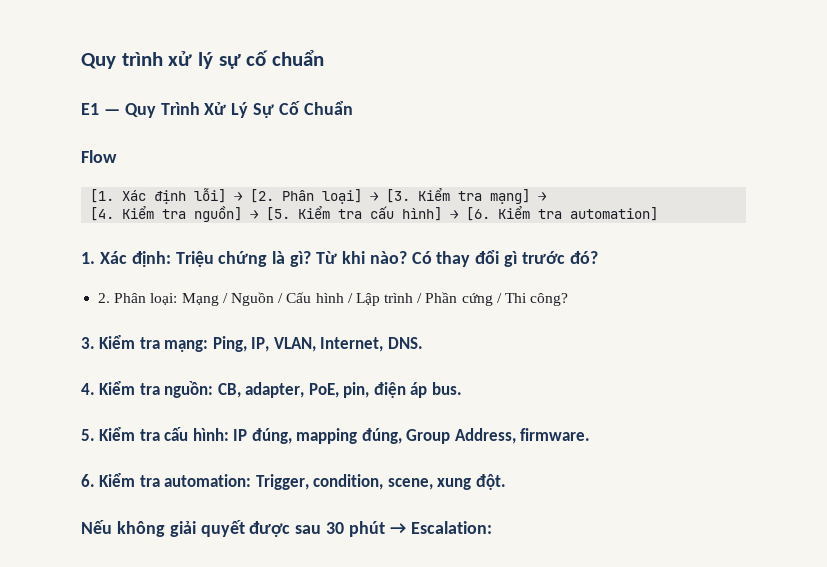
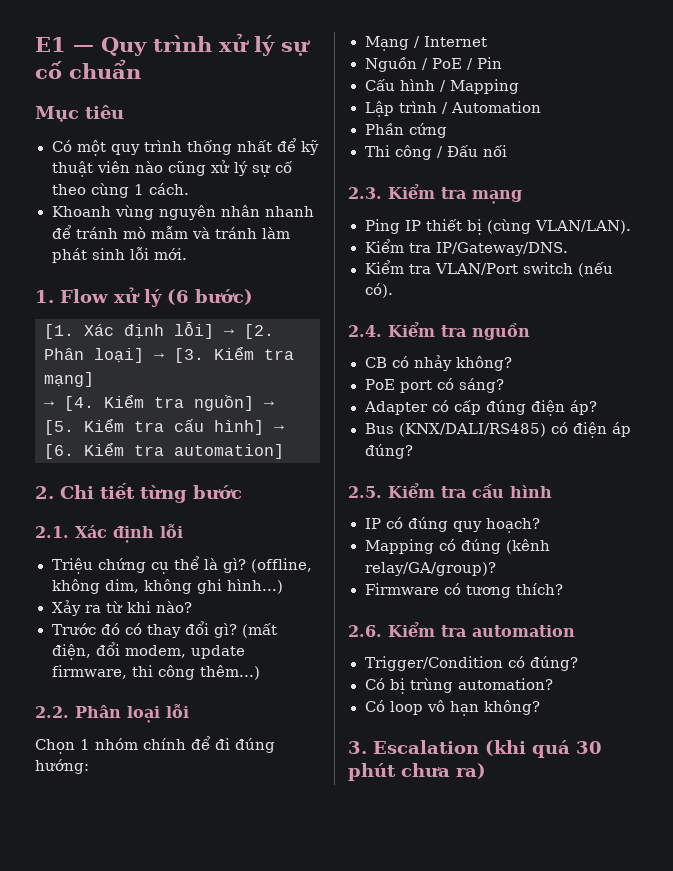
(81, 61) none -> [35,37,94,52] E1 —
[81,101,353,118] [81,150,117,163] E1 — Quy Trình Xử Lý Sự Cố Chuẩn // Flow -> [35,105,124,122] [51,138,319,156] [51,160,293,177] [51,183,189,198] [51,205,314,220] [51,225,290,239] [51,247,187,263] [35,287,253,307] Mục tiêu // Có một quy trình thống nhất để kỹ thuật viên nào cũng xử lý sự cố theo cùng 1 cách. // Khoanh vùng nguyên nhân nhanh để tránh mò mẫm và tránh làm phát sinh lỗi mới. // 1. Flow xử lý (6 bước)
[538,192,548,201] → // -> [44,401,54,408] // →
[81,250,598,267] [98,293,178,305] 1. Xác định: Triệu chứng là gì? Từ khi nào? Có thay đổi gì trước đó? // 2. Phân loại: -> [35,483,242,503] [35,524,183,543] [51,556,312,574] [51,579,283,594] [51,600,192,616] [51,621,277,638] [51,642,245,660] [51,665,260,680] [35,704,189,723] [35,736,275,754] [35,759,89,774] 2. Chi tiết từng bước // 2.1. Xác định lỗi // Triệu chứng cụ thể là gì? (offline, không dim, không ghi hình...) // Xảy ra từ khi nào? // Trước đó có thay đổi gì? (mất điện, đổi modem, update firmware, thi công thêm...) // 2.2. Phân loại lỗi // Chọn 1 nhóm chính để đi đúng hướng: //
(228, 298) none -> [423,36,487,47] Internet //
(284, 298) none -> [431,57,502,70] PoE / Pin //
(353, 298) none -> [449,79,519,94] Mapping //
(423, 298) none -> [450,101,541,113] Automation //
[496,293,569,306] [81,335,423,352] [81,381,462,398] [81,427,591,444] [81,473,506,490] [81,520,492,537] / Thi công? // 3. Kiểm tra mạng: Ping, IP, VLAN, Internet, DNS. // 4. Kiểm tra nguồn: CB, adapter, PoE, pin, điện áp bus. // 5. Kiểm tra cấu hình: IP đúng, mapping đúng, Group Address, firmware. // 6. Kiểm tra automation: Trigger, condition, scene, xung đột. // Nếu không giải quyết được sau 30 phút → Escalation: -> [364,145,507,160] [348,184,522,204] [364,219,631,235] [364,239,568,256] [364,260,613,277] [364,283,393,298] [348,322,530,340] [364,355,512,371] [364,378,504,393] [363,400,597,416] [364,422,631,438] [364,444,413,459] [348,483,552,498] [364,517,540,533] [364,539,550,554] [364,562,496,576] [364,583,563,598] [348,622,575,637] [364,656,578,671] [364,678,553,694] [364,700,540,716] [348,740,602,758] [348,763,486,781] // Thi công / Đấu nối // 2.3. Kiểm tra mạng // Ping IP thiết bị (cùng VLAN/LAN). // Kiểm tra IP/Gateway/DNS. // Kiểm tra VLAN/Port switch (nếu có). // 2.4. Kiểm tra nguồn // CB có nhảy không? // PoE port có sáng? // Adapter có cấp đúng điện áp? // Bus (KNX/DALI/RS485) có điện áp đúng? // 2.5. Kiểm tra cấu hình // IP có đúng quy hoạch? // Mapping có đúng (kênh relay/GA/group)? // Firmware có tương thích? // 2.6. Kiểm tra automation // Trigger/Condition có đúng? // Có bị trùng automation? // Có loop vô hạn không? // 3. Escalation (khi quá 30 phút chưa ra)

